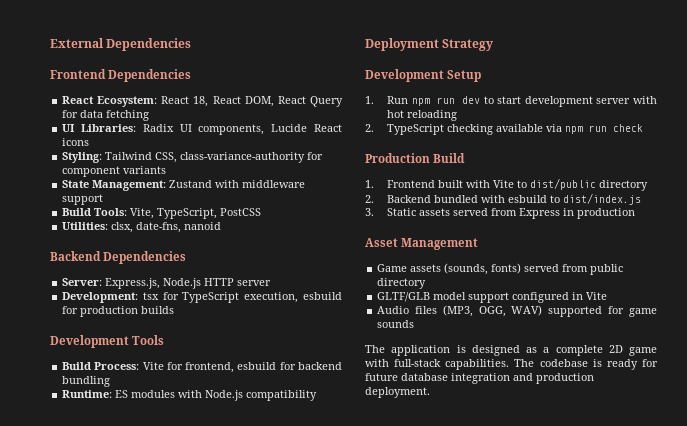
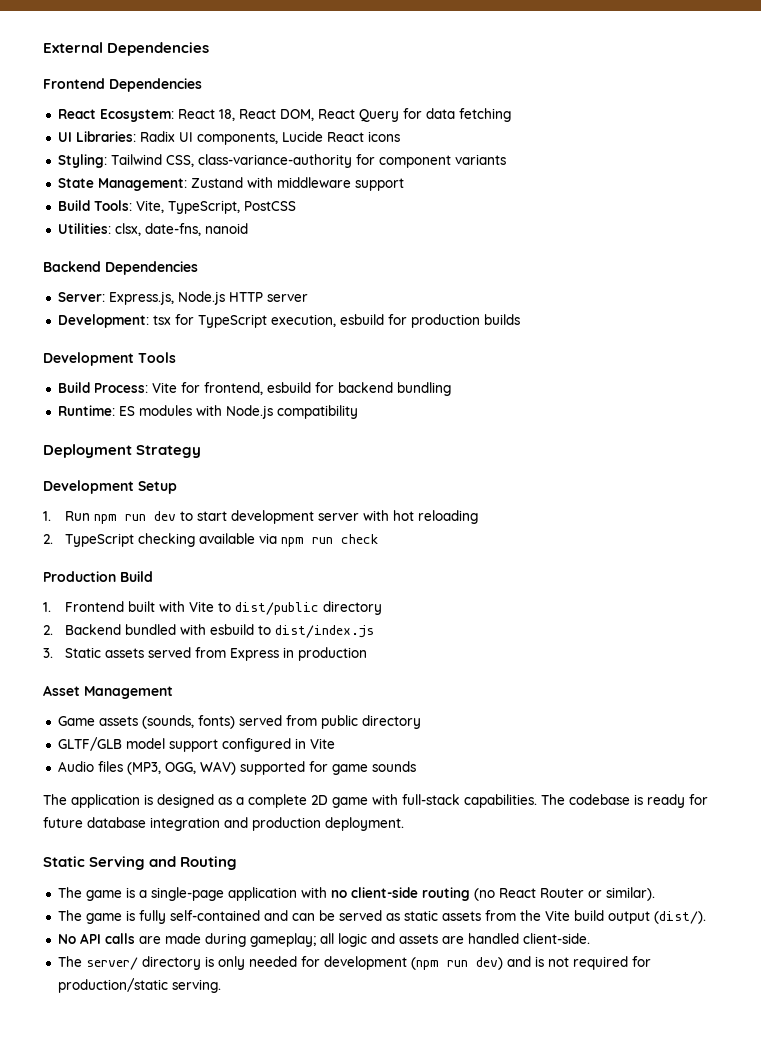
(430, 392) none -> [43,856,238,870] [57,887,655,901] [57,910,706,924] [57,933,590,947] [57,956,651,970] [57,978,221,993] // Static Serving and Routing // The game is a single-page application with no client-side routing (no React Router or similar). // The game is fully self-contained and can be served as static assets from the Vite build output (dist/). // No API calls are made during gameplay; all logic and assets are handled client-side. // The server/ directory is only needed for development (npm run dev) and is not required for production/static serving.

